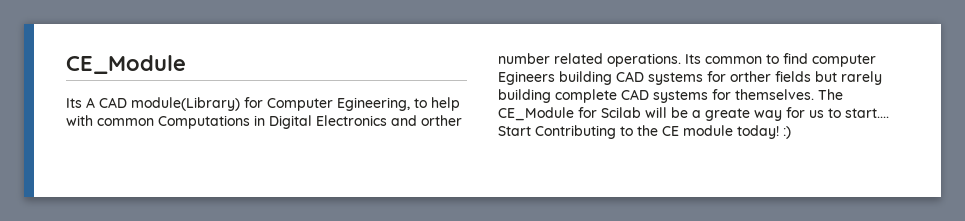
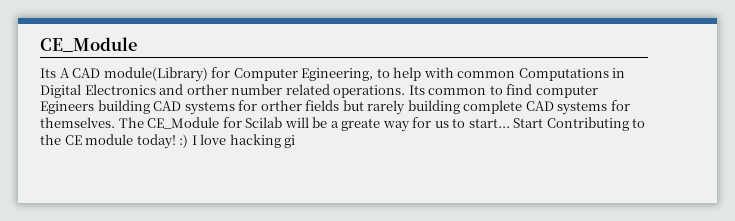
[845,108,889,118] start.... -> [468,118,510,128] start...
(791, 132) none -> [191,134,296,148] I love hacking gi

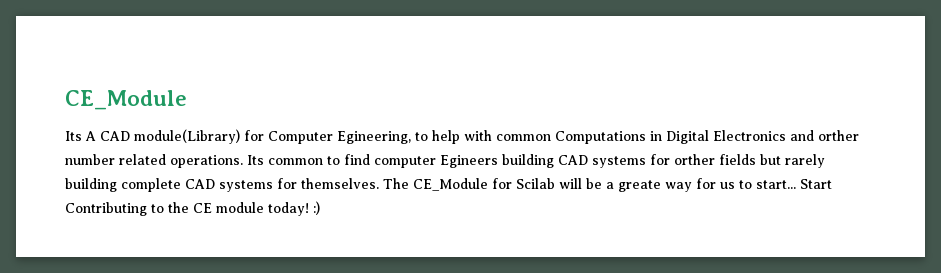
[191,134,296,148] I love hacking gi -> (320, 208) none

